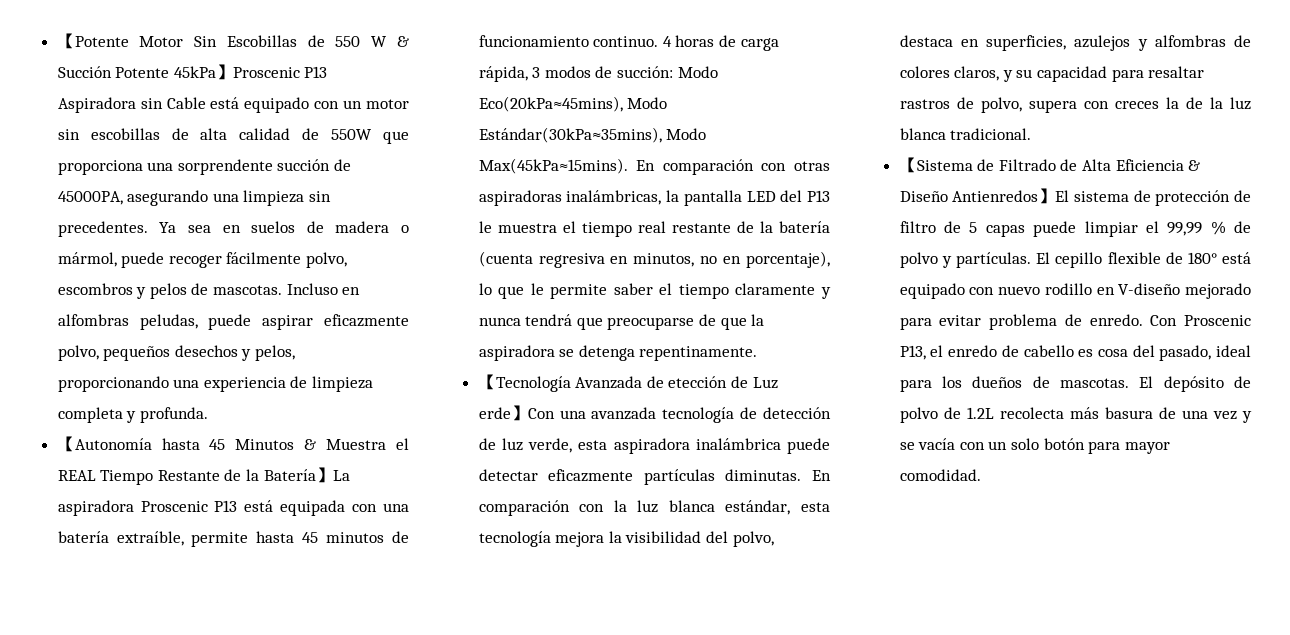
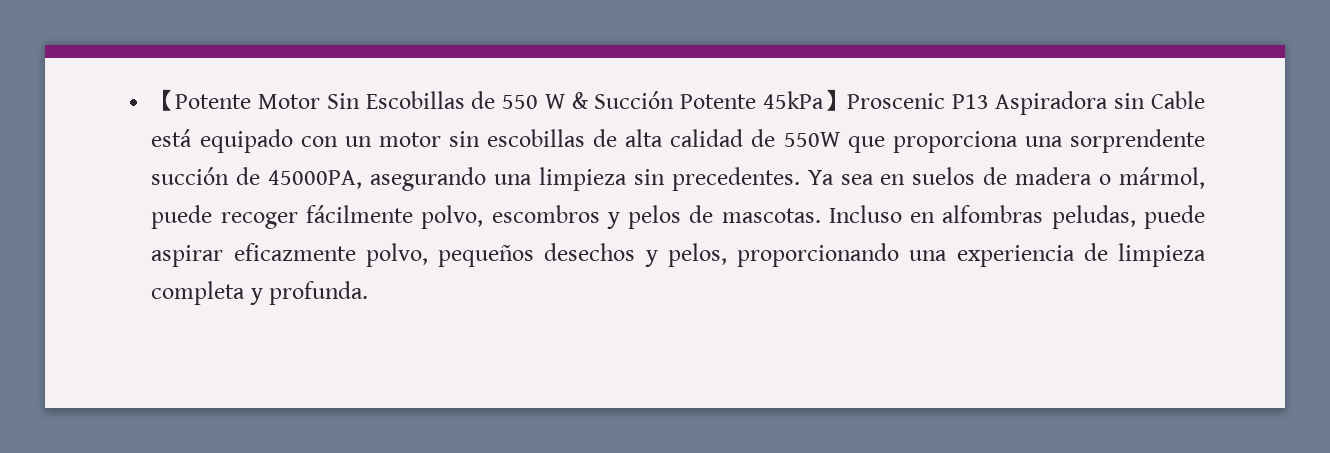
[57,436,409,452] [57,467,350,485] [57,500,409,516] [57,531,409,547] [478,35,779,51] [478,66,718,82] [478,96,668,112] [478,127,707,143] [478,158,830,175] [478,190,830,206] [478,221,830,237] [478,251,830,268] [478,283,831,299] [478,314,765,330] [478,345,758,361] [478,374,778,392] [478,405,831,423] [478,438,830,454] [478,469,831,485] [478,500,830,516] [478,531,774,547] [899,35,1251,51] [899,66,1205,82] [899,97,1251,113] [899,128,1032,140] [899,157,1201,173] [899,188,1251,206] [899,221,1251,237] [899,252,1251,268] [899,283,1251,299] [899,314,1251,330] [899,345,1251,361] [899,376,1251,392] [899,407,1252,423] [899,438,1170,454] [899,469,981,481] // 【Autonomía hasta 45 Minutos & Muestra el REAL Tiempo Restante de la Batería】La aspiradora Proscenic P13 está equipada con una batería extraíble, permite hasta 45 minutos de funcionamiento continuo. 4 horas de carga rápida, 3 modos de succión: Modo Eco(20kPa≈45mins), Modo Estándar(30kPa≈35mins), Modo Max(45kPa≈15mins). En comparación con otras aspiradoras inalámbricas, la pantalla LED del P13 le muestra el tiempo real restante de la batería (cuenta regresiva en minutos, no en porcentaje), lo que le permite saber el tiempo claramente y nunca tendrá que preocuparse de que la aspiradora se detenga repentinamente. // 【Tecnología Avanzada de etección de Luz erde】Con una avanzada tecnología de detección de luz verde, esta aspiradora inalámbrica puede detectar eficazmente partículas diminutas. En comparación con la luz blanca estándar, esta tecnología mejora la visibilidad del polvo, destaca en superficies, azulejos y alfombras de colores claros, y su capacidad para resaltar rastros de polvo, supera con creces la de la luz blanca tradicional. // 【Sistema de Filtrado de Alta Eficiencia & Diseño Antienredos】El sistema de protección de filtro de 5 capas puede limpiar el 99,99 % de polvo y partículas. El cepillo flexible de 180° está equipado con nuevo rodillo en V-diseño mejorado para evitar problema de enredo. Con Proscenic P13, el enredo de cabello es cosa del pasado, ideal para los dueños de mascotas. El depósito de polvo de 1.2L recolecta más basura de una vez y se vacía con un solo botón para mayor comodidad. -> (369, 293) none

